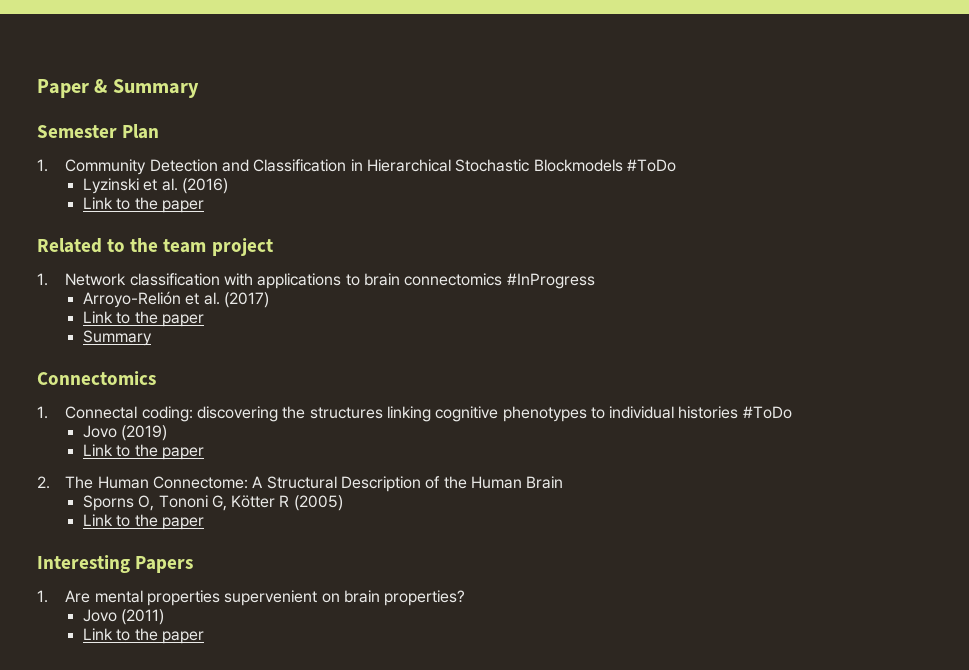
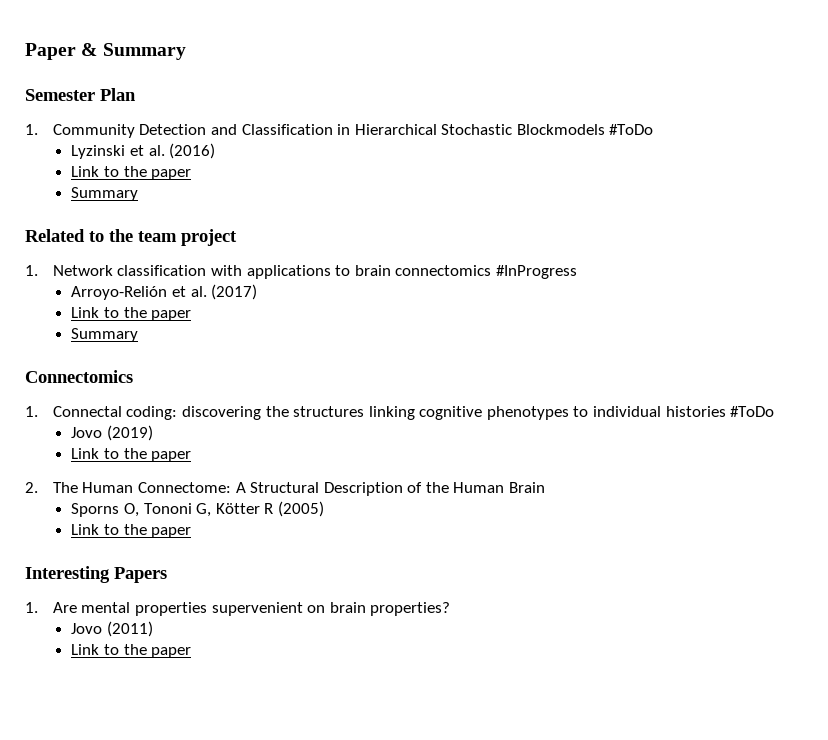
(204, 206) none -> [71,187,139,201] // Summary

